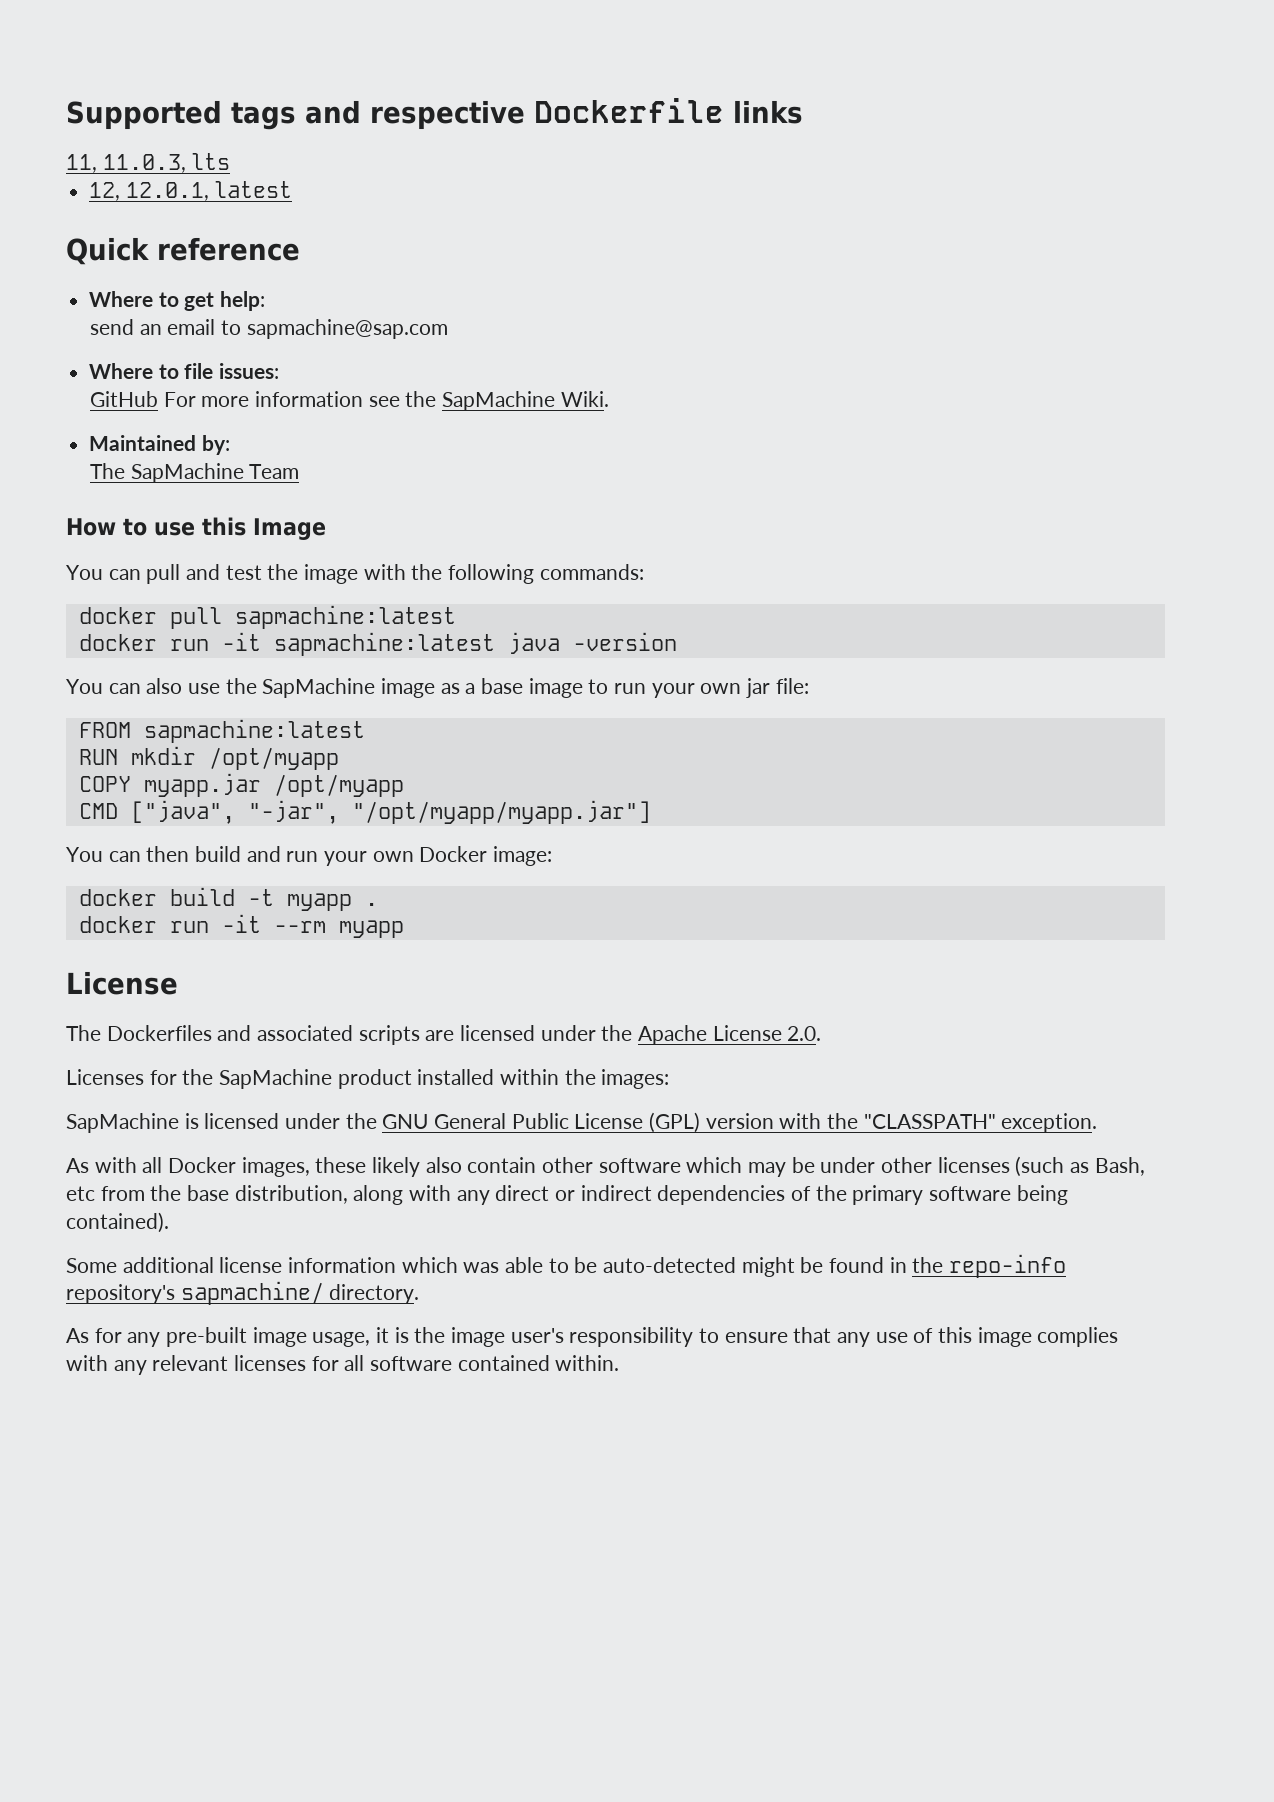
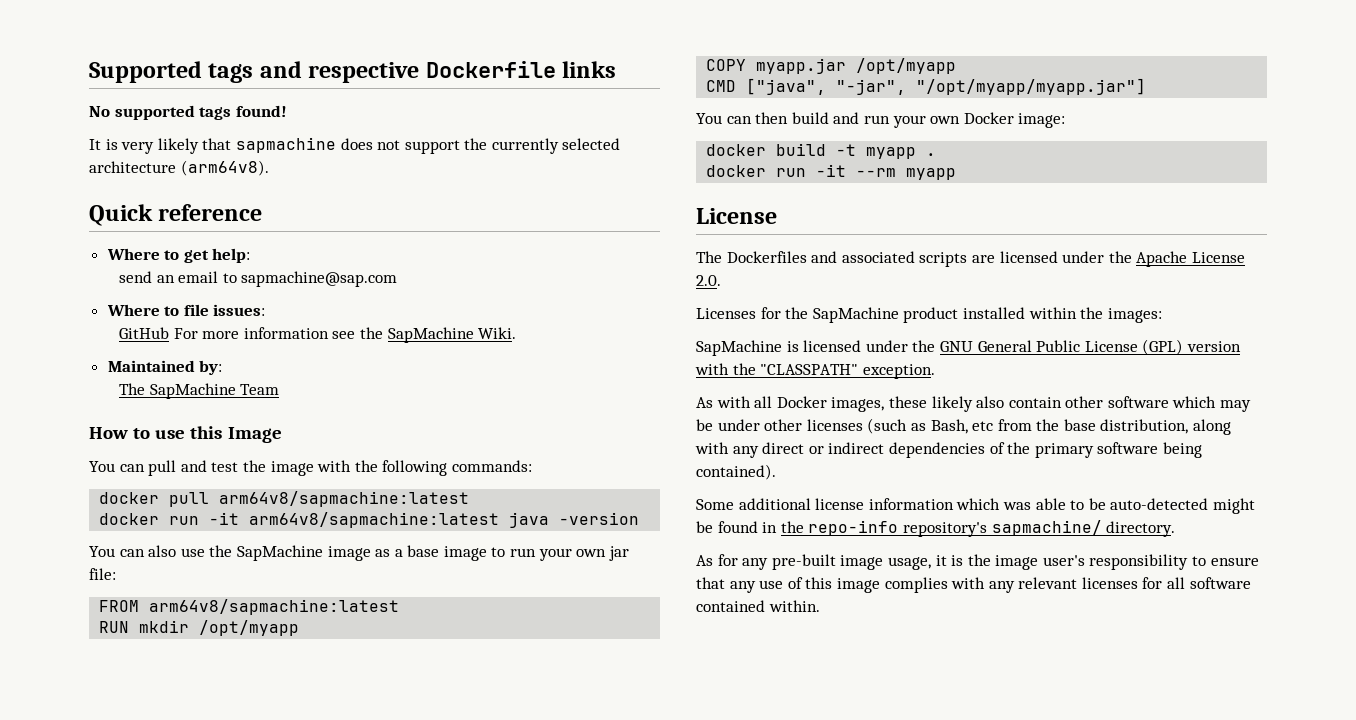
[66,153,231,173] [89,181,293,201] 11, 11.0.3, lts // 12, 12.0.1, latest -> [89,105,287,120] [89,137,621,154] [89,160,269,176] No supported tags found! // It is very likely that sapmachine does not support the currently selected architecture (arm64v8).
[234,605,456,629] [78,632,495,656] sapmachine:latest // docker run -it sapmachine:latest -> [219,491,470,507] [99,512,500,528] arm64v8/sapmachine:latest // docker run -it arm64v8/sapmachine:latest
[143,719,365,743] sapmachine:latest -> [149,599,400,615] arm64v8/sapmachine:latest

